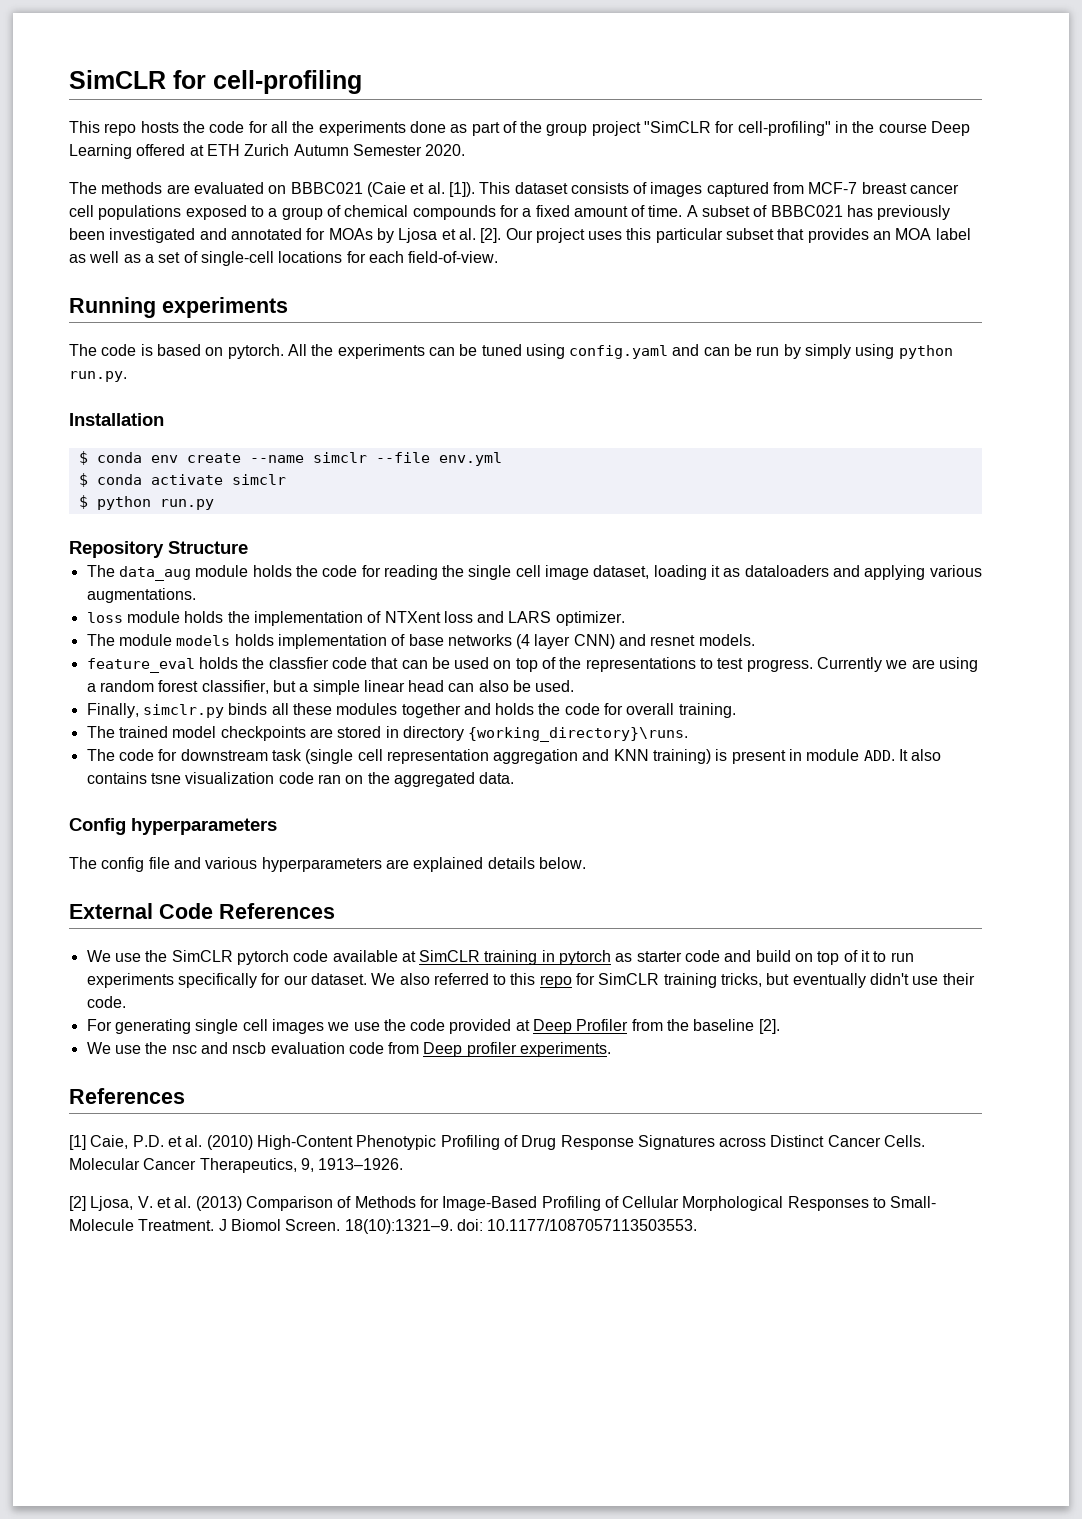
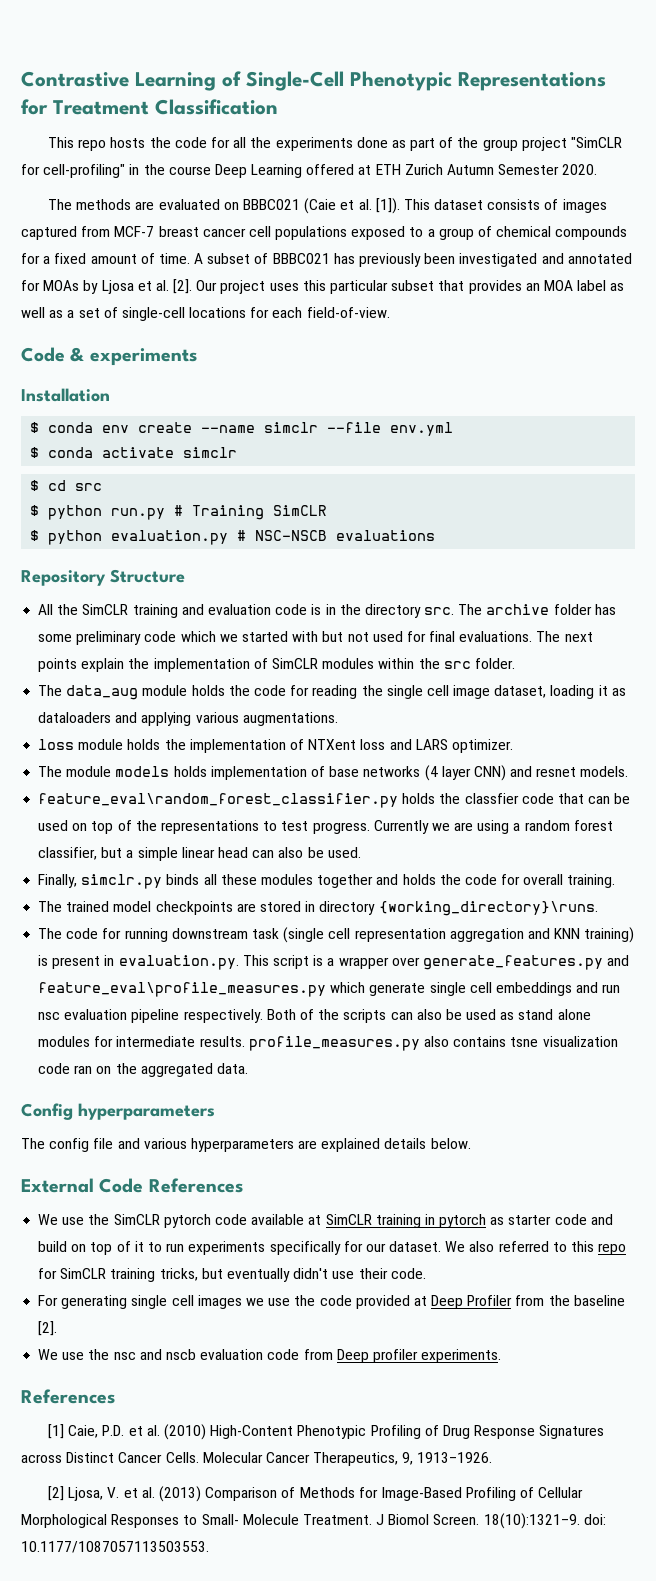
[69,70,362,94] SimCLR for cell-profiling -> [21,71,606,91] [21,99,278,115] Contrastive Learning of Single-Cell Phenotypic Representations for Treatment Classification
[69,297,288,318] [69,344,953,359] [69,371,127,382] Running experiments // The code is based on pytorch. All the experiments can be tuned using config.yaml and can be run by simply using python run.py. -> [21,347,197,366] Code & experiments
(286, 479) none -> [30,480,103,491] // $ cd src
[69,541,248,558] // Repository Structure -> [174,505,328,520] [30,530,436,545] [21,569,185,586] [38,604,616,618] [38,631,593,645] [38,658,515,672] # Training SimCLR // $ python evaluation.py # NSC-NSCB evaluations // Repository Structure // All the SimCLR training and evaluation code is in the directory src. The archive folder has some preliminary code which we started with but not used for final evaluations. The next points explain the implementation of SimCLR modules within the src folder.
[86,658,195,673] feature_eval -> [38,793,399,808] feature_eval\random_forest_classifier.py
(178, 755) none -> [124,928,168,942] running
[806,749,909,761] module ADD. It -> [118,955,630,970] [38,982,621,997] [38,1009,591,1023] [38,1036,420,1051] evaluation.py. This script is a wrapper over generate_features.py and feature_eval\profile_measures.py which generate single cell embeddings and run nsc evaluation pipeline respectively. Both of the scripts can also be used as stand alone modules for intermediate results. profile_measures.py

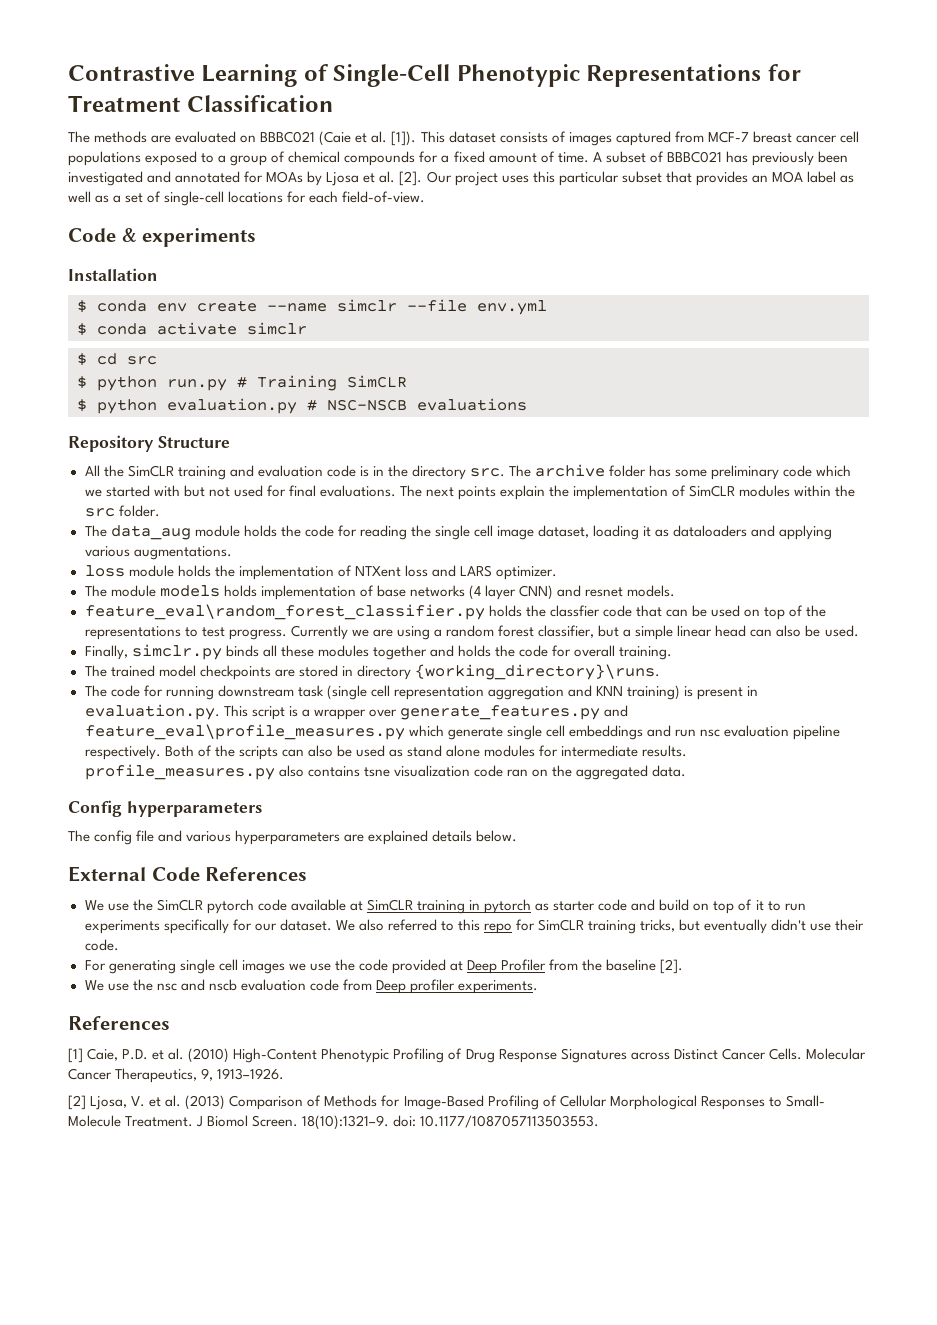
[48,137,623,151] [21,164,598,178] // This repo hosts the code for all the experiments done as part of the group project "SimCLR for cell-profiling" in the course Deep Learning offered at ETH Zurich Autumn Semester 2020. -> (334, 103) none

